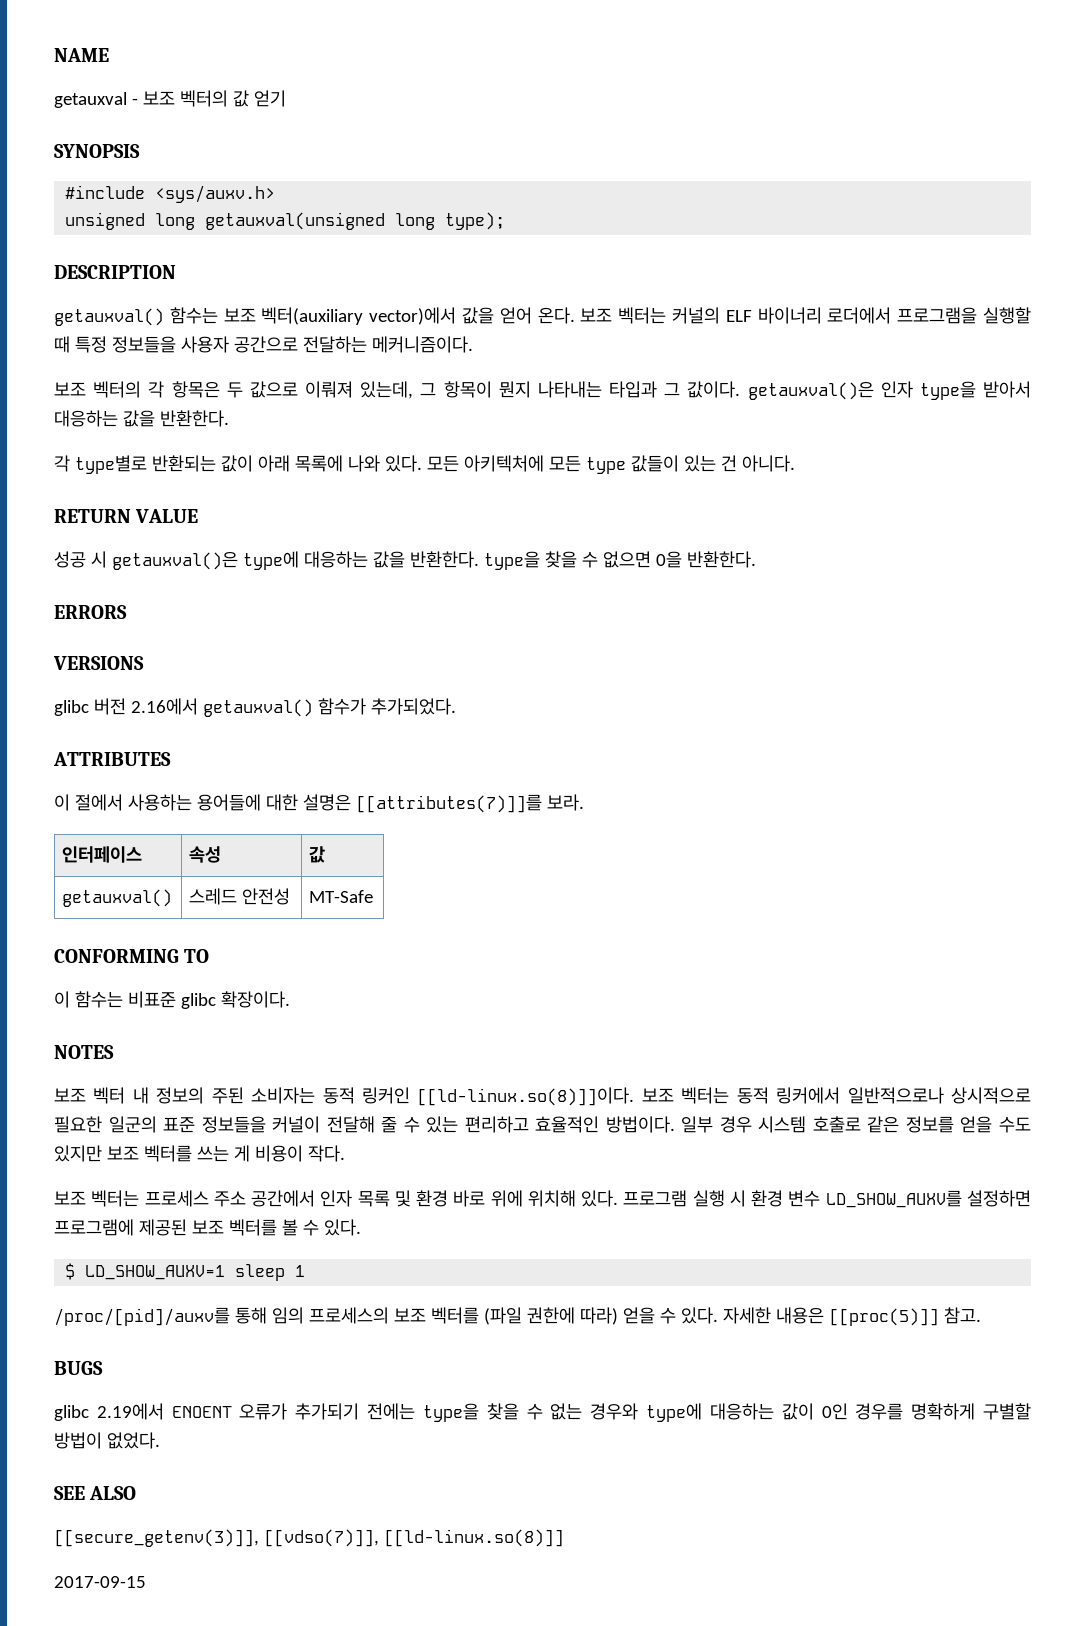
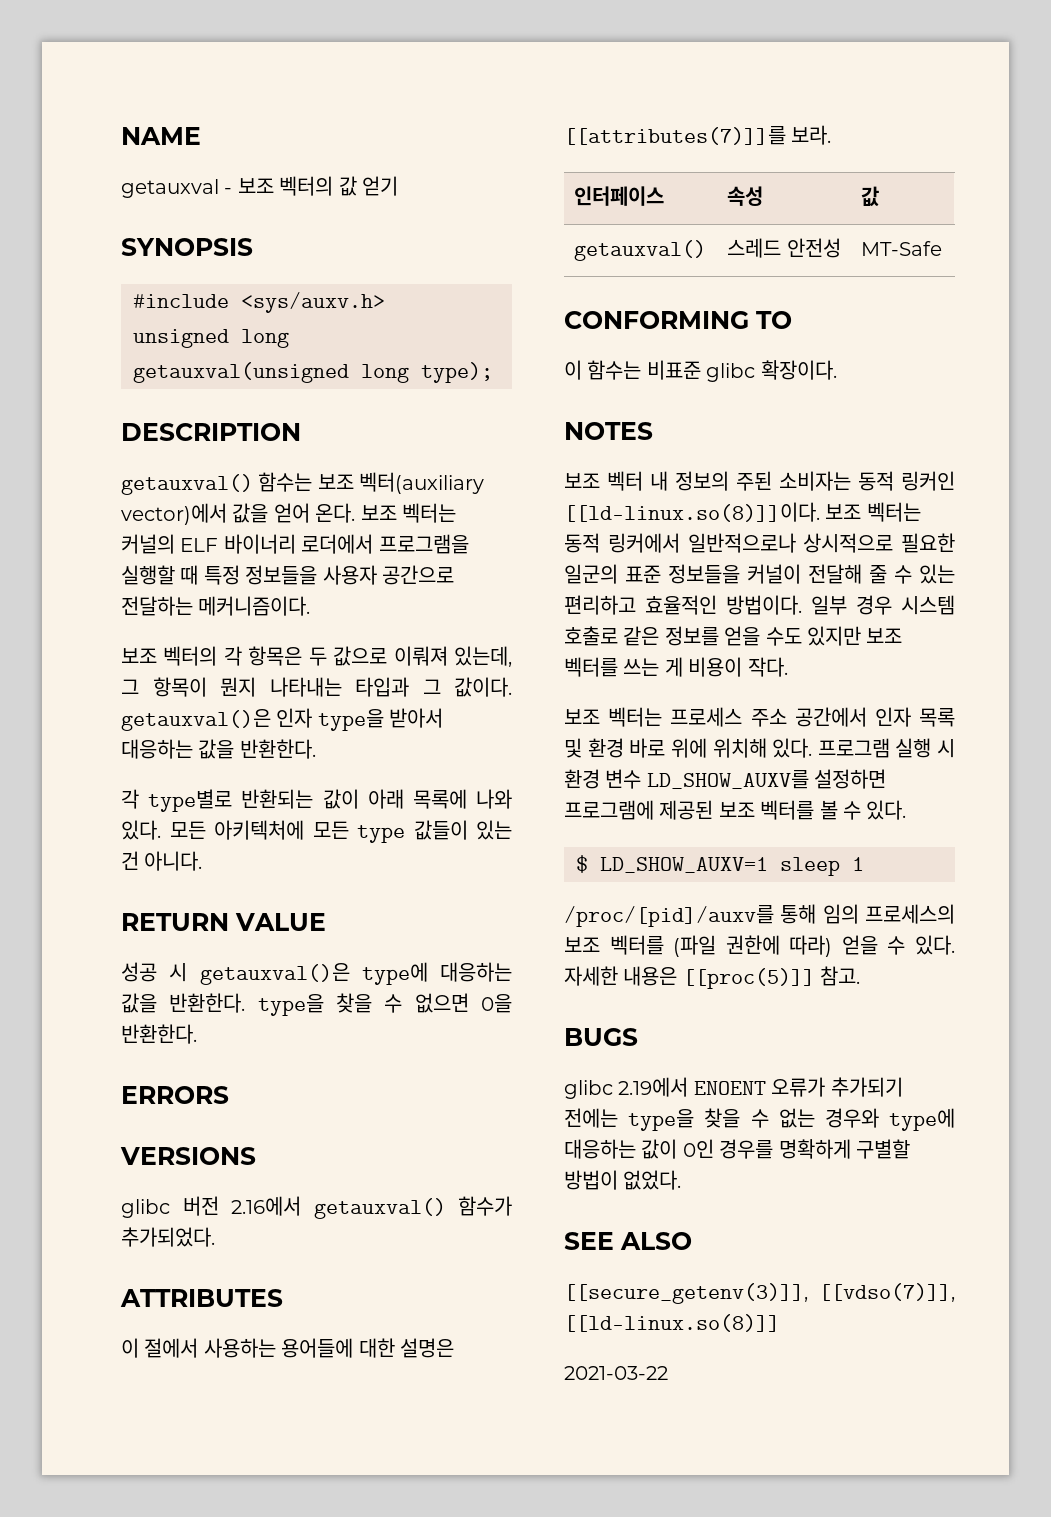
[54,1576,146,1588] 2017-09-15 -> [564,1366,668,1380] 2021-03-22

